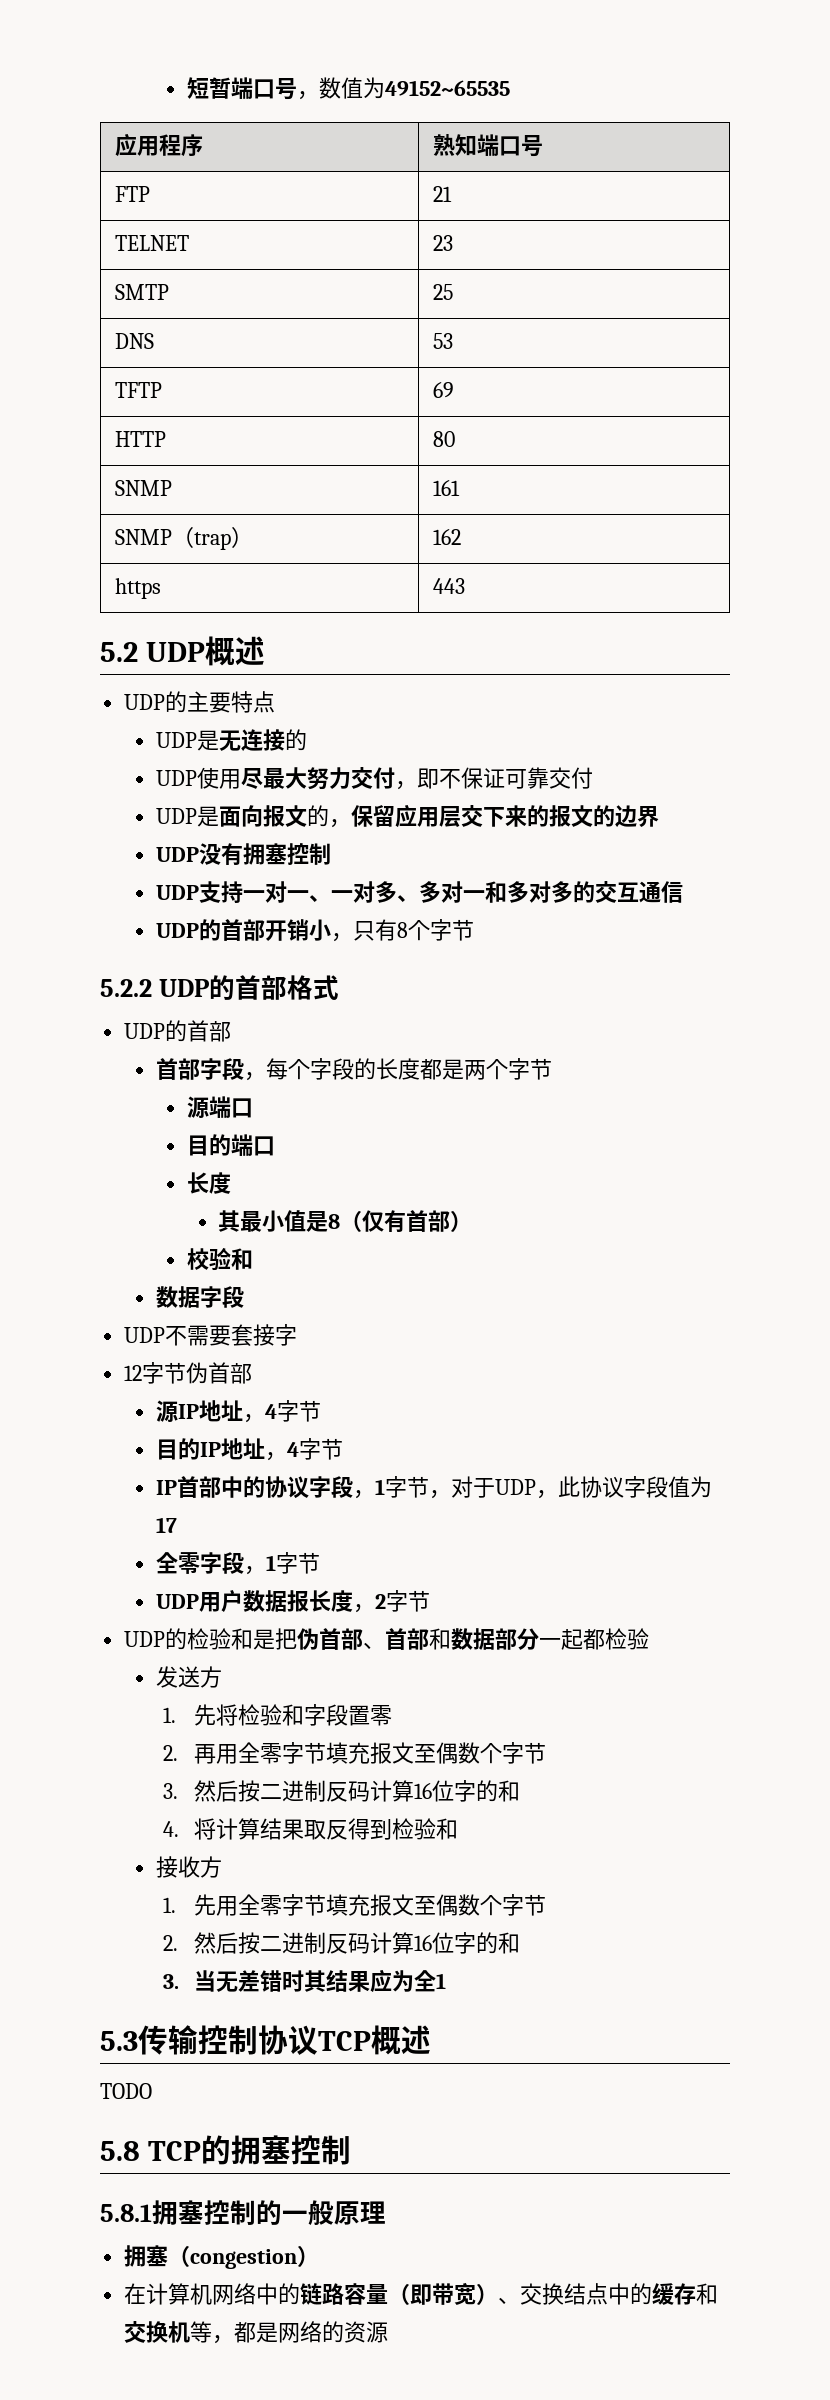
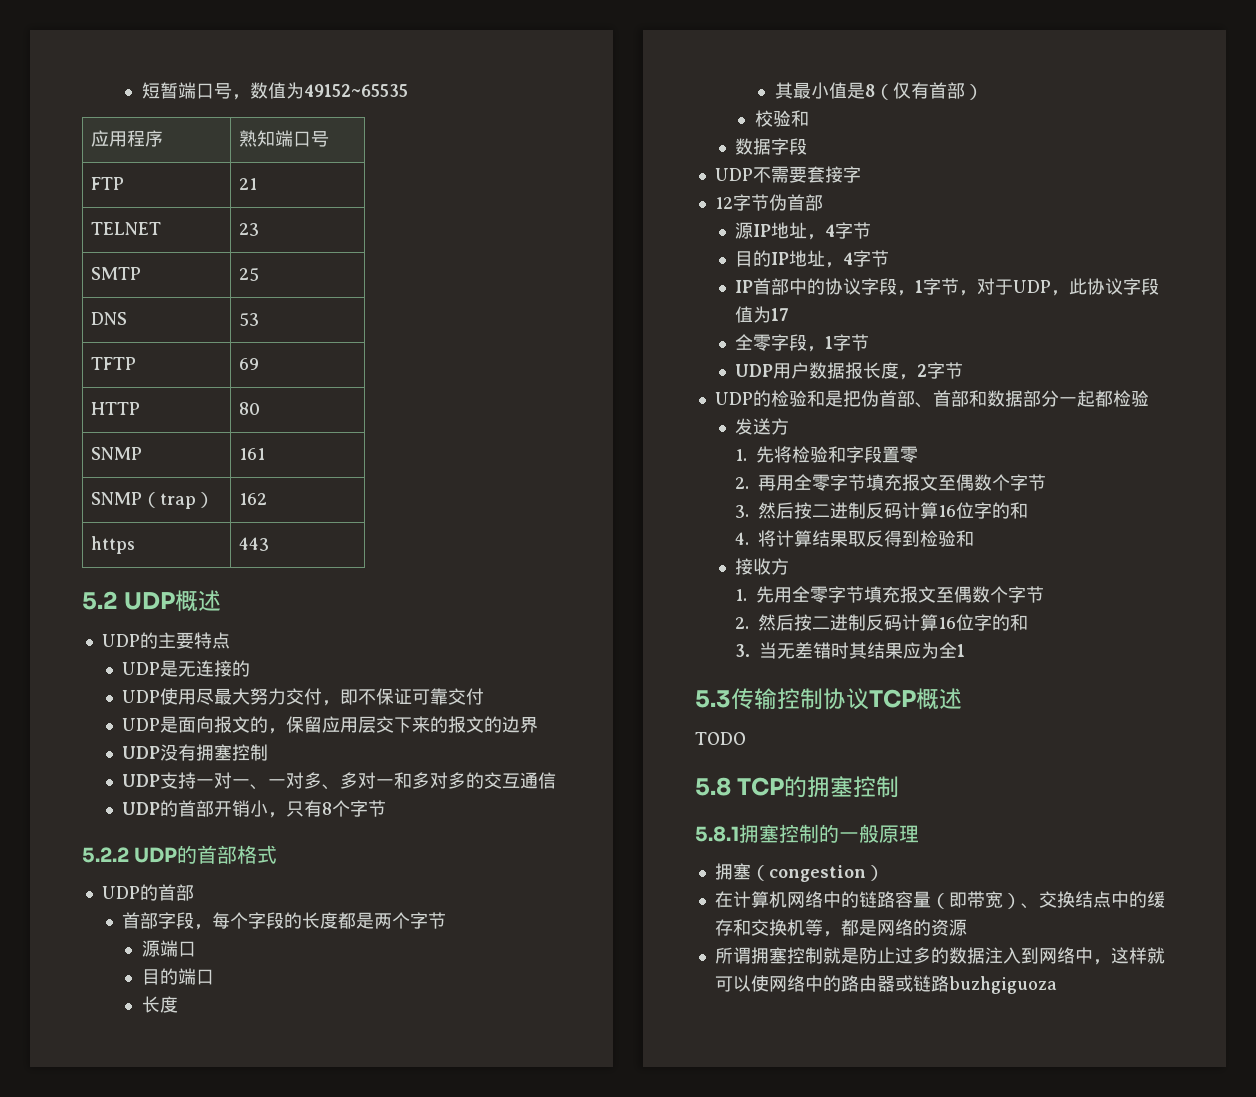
(389, 2332) none -> [714,947,1165,965] [714,975,1057,994] // 所谓拥塞控制就是防止过多的数据注入到网络中，这样就可以使网络中的路由器或链路buzhgiguoza

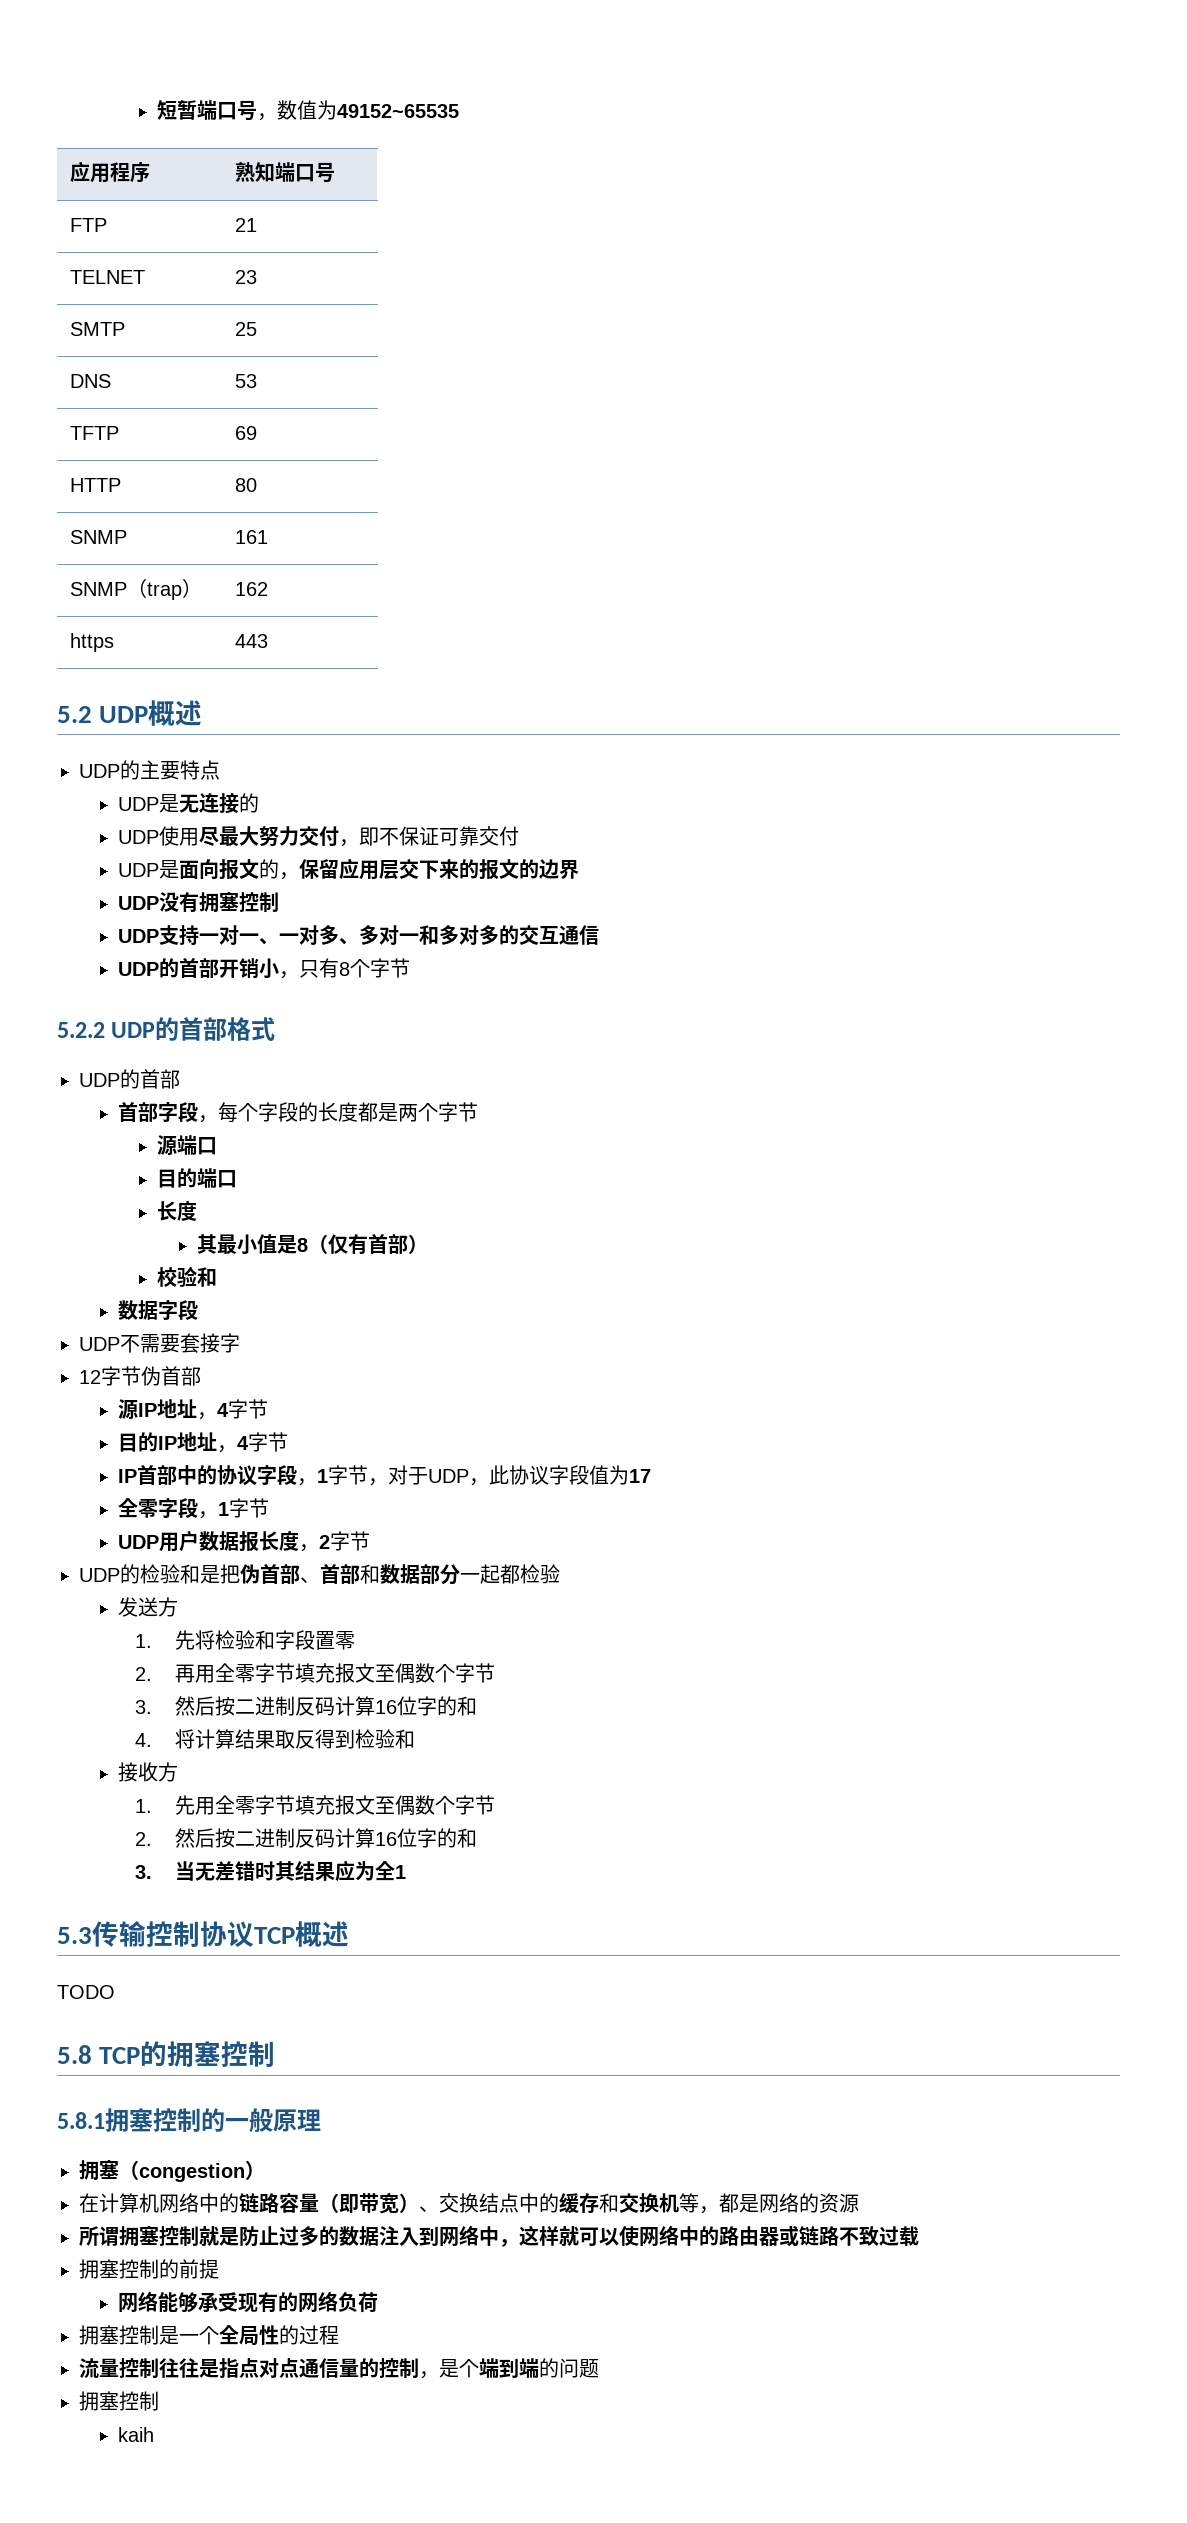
[948,976,1057,994] buzhgiguoza -> [839,2226,919,2246] [79,2259,219,2279] [118,2291,379,2313] [79,2325,339,2346] [79,2358,599,2379] [79,2391,159,2411] [118,2427,155,2442] 不致过载 // 拥塞控制的前提 // 网络能够承受现有的网络负荷 // 拥塞控制是一个全局性的过程 // 流量控制往往是指点对点通信量的控制，是个端到端的问题 // 拥塞控制 // kaih

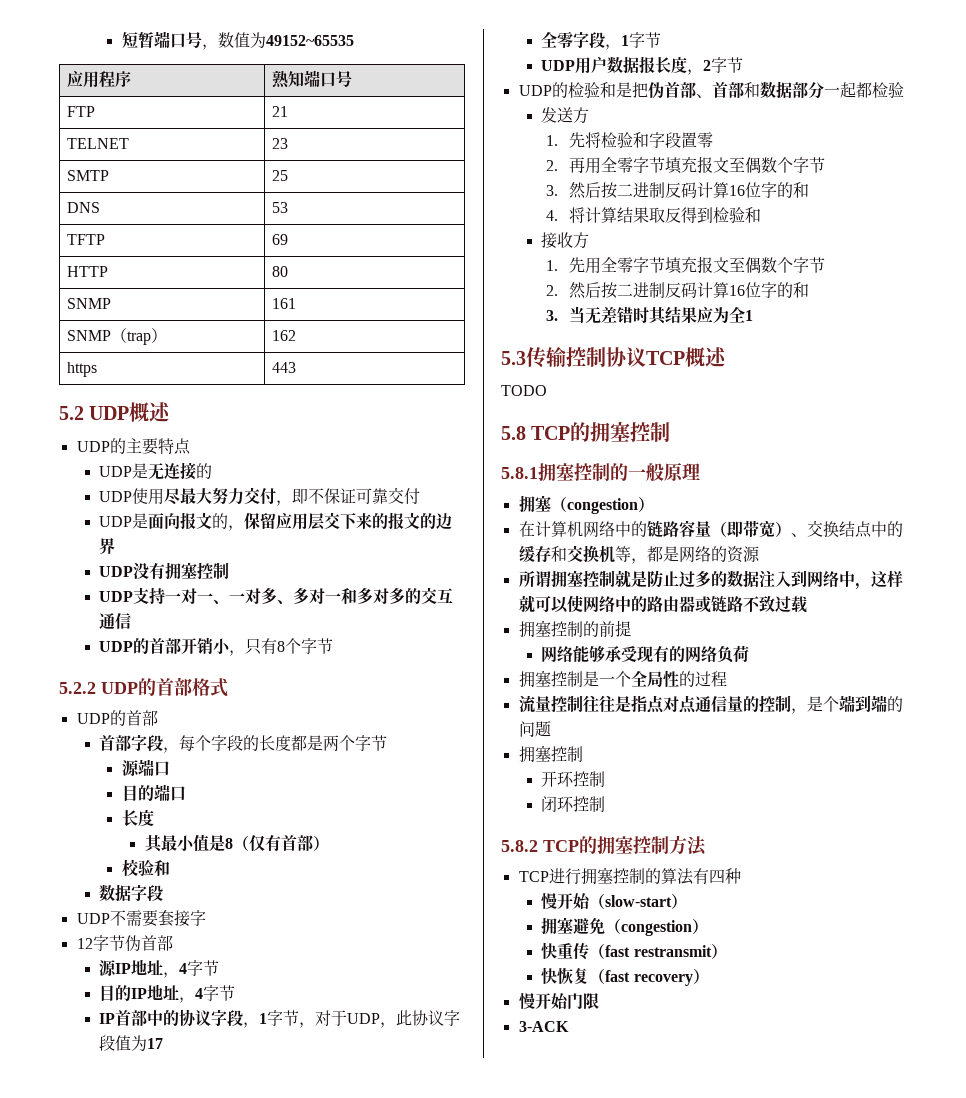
[118,2427,155,2442] kaih -> [541,771,606,787] [541,796,606,812] [501,835,707,856] [518,867,741,885] [541,893,688,909] [541,917,709,936] [541,942,727,960] [541,967,709,986] [518,993,599,1009] [518,1021,569,1032] 开环控制 // 闭环控制 // 5.8.2 TCP的拥塞控制方法 // TCP进行拥塞控制的算法有四种 // 慢开始（slow-start） // 拥塞避免（congestion） // 快重传（fast restransmit） // 快恢复（fast recovery） // 慢开始门限 // 3-ACK

